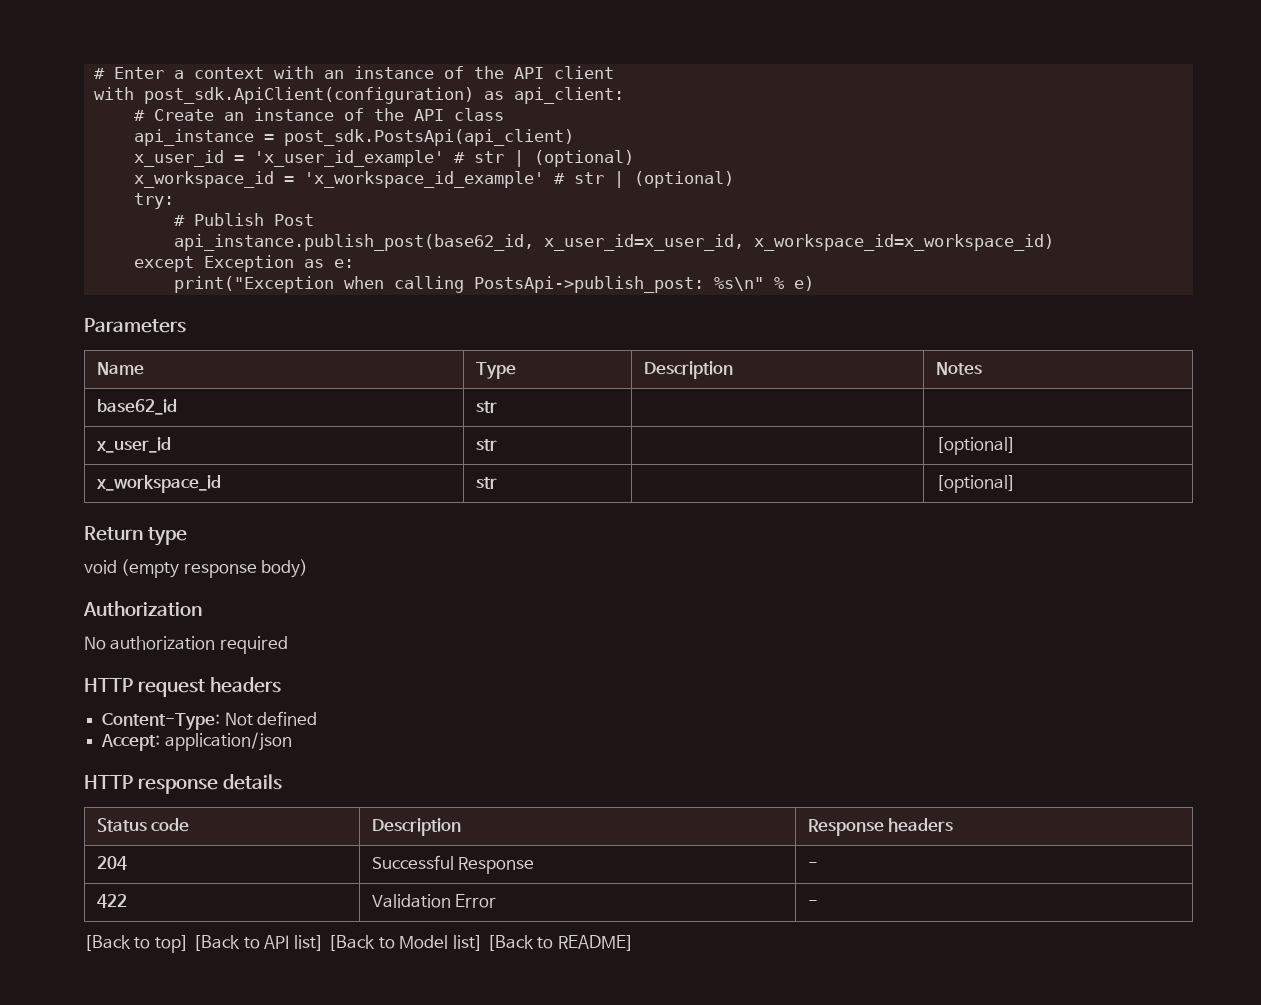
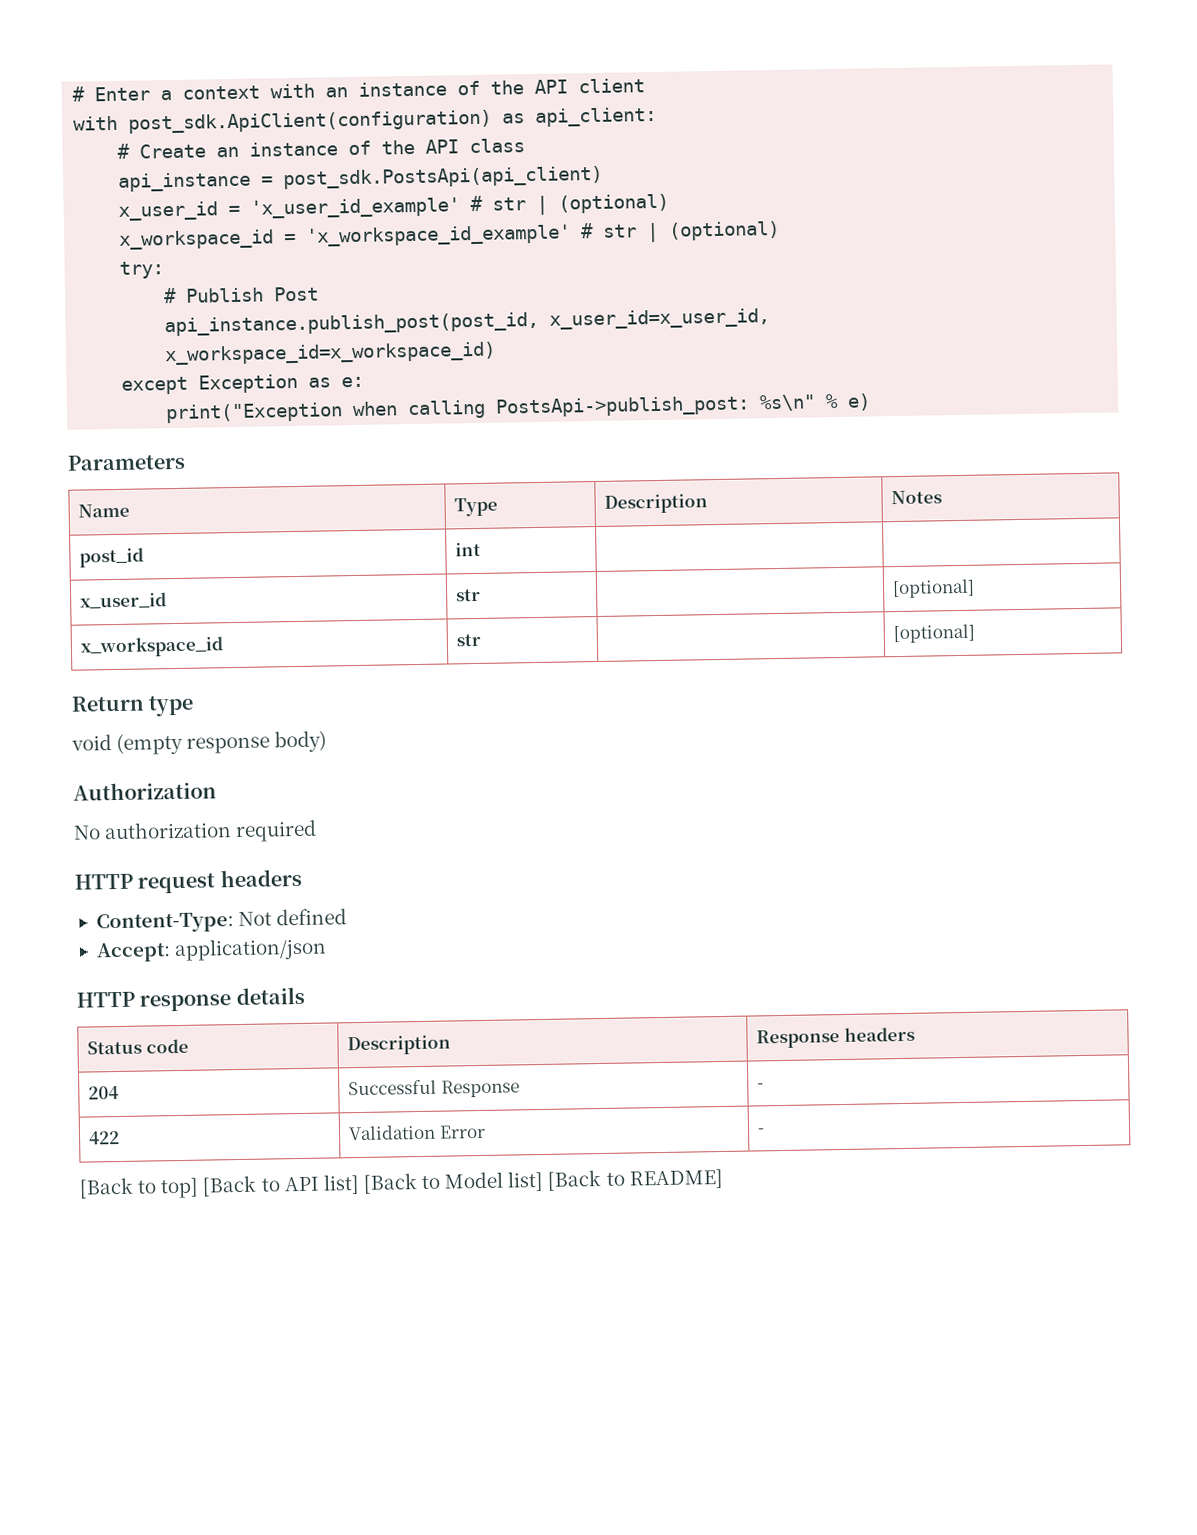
[173,234,534,251] api_instance.publish_post(base62_id, -> [164,311,540,337] api_instance.publish_post(post_id,
[97,399,178,415] [476,401,498,413] base62_id | str -> [79,547,145,568] [455,541,482,557] post_id | int

